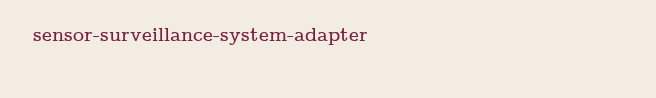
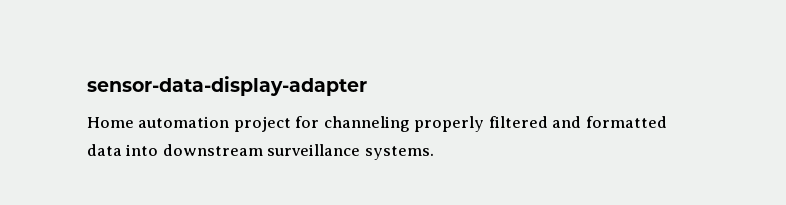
[33,28,368,45] sensor-surveillance-system-adapter -> [87,76,367,96] [87,116,667,132] [87,144,434,160] sensor-data-display-adapter // Home automation project for channeling properly filtered and formatted data into downstream surveillance systems.

